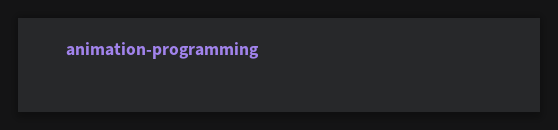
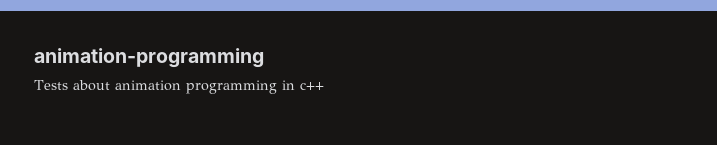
(259, 50) none -> [34,80,324,94] // Tests about animation programming in c++

